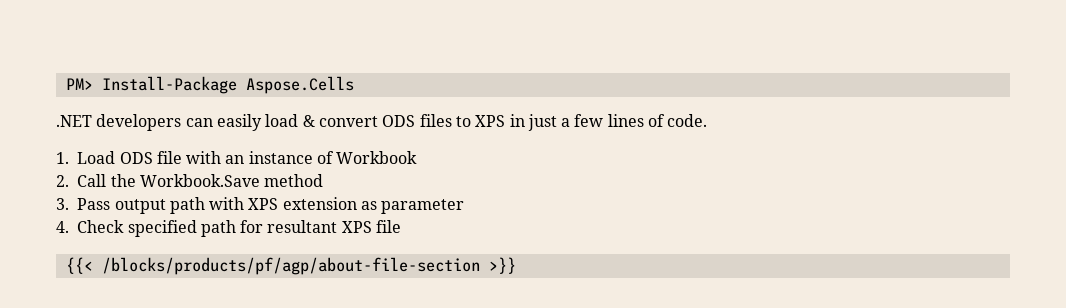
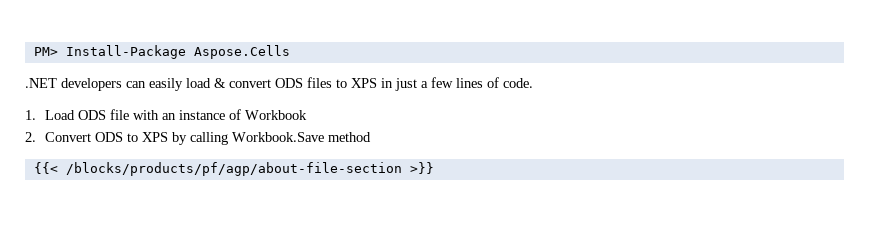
[77,174,324,187] [56,197,465,214] [56,220,402,237] Call the Workbook.Save method // 3. Pass output path with XPS extension as parameter // 4. Check specified path for resultant XPS file -> [45,132,372,145] Convert ODS to XPS by calling Workbook.Save method

